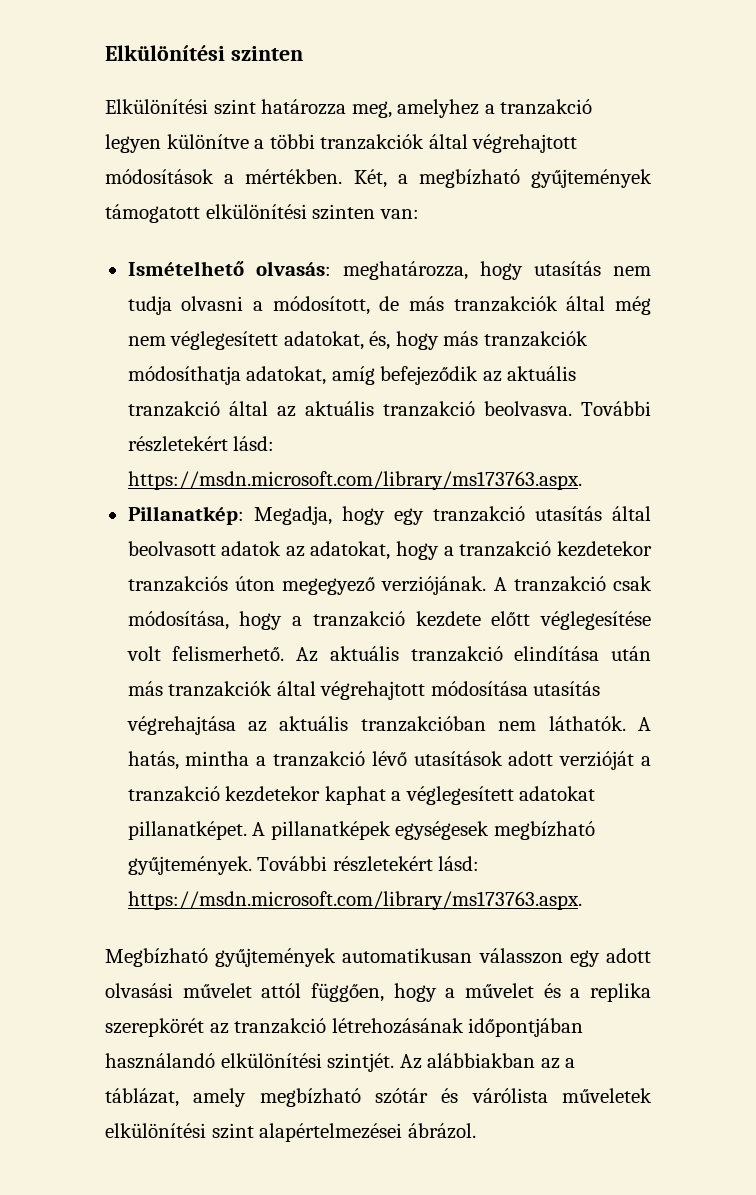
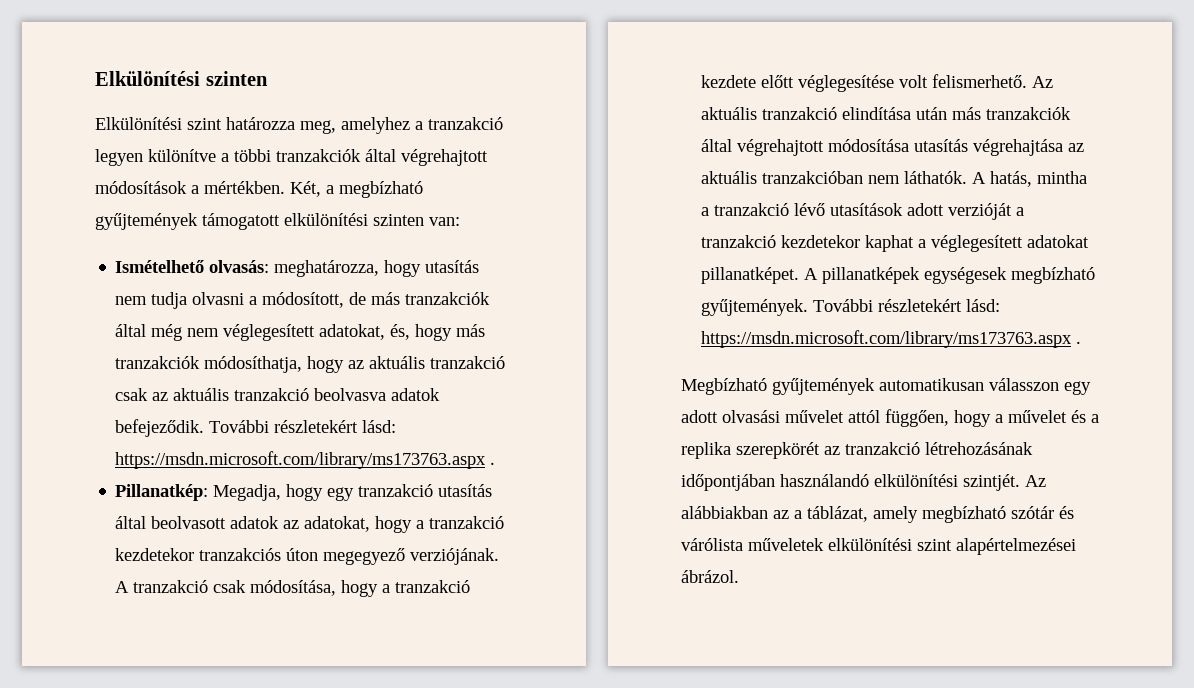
[127,366,577,385] [127,401,651,417] [127,436,275,452] [127,471,582,490] módosíthatja adatokat, amíg befejeződik az aktuális tranzakció által az aktuális tranzakció beolvasva. További részletekért lásd: https://msdn.microsoft.com/library/ms173763.aspx. -> [204,356,506,373] [115,388,441,401] [115,419,397,437] [115,451,496,469] módosíthatja, hogy az aktuális tranzakció csak az aktuális tranzakció beolvasva adatok befejeződik. További részletekért lásd: https://msdn.microsoft.com/library/ms173763.aspx .
[127,891,582,910] https://msdn.microsoft.com/library/ms173763.aspx. -> [701,330,1082,348] https://msdn.microsoft.com/library/ms173763.aspx .

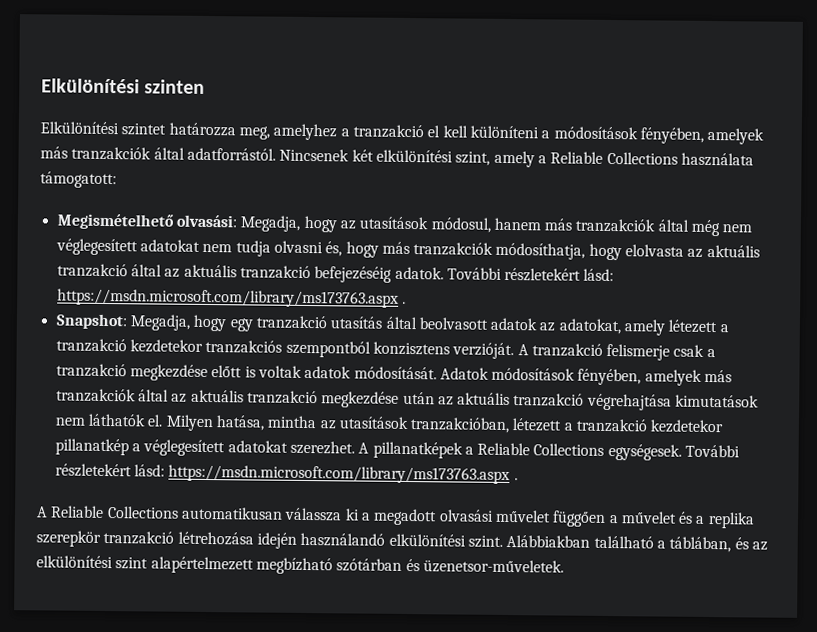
[187,118,222,130] szint -> [121,123,167,136] szintet
[95,149,488,166] [95,181,423,198] [95,213,460,230] [115,260,480,277] [115,292,367,309] legyen különítve a többi tranzakciók által végrehajtott módosítások a mértékben. Két, a megbízható gyűjtemények támogatott elkülönítési szinten van: // Ismételhető olvasás: meghatározza, hogy utasítás nem tudja olvasni a módosított, de -> [427,125,765,145] [40,146,754,168] [40,171,117,189] [56,213,541,233] el kell különíteni a módosítások fényében, amelyek más tranzakciók által adatforrástól. Nincsenek két elkülönítési szint, amely a Reliable Collections használata támogatott: // Megismételhető olvasási: Megadja, hogy az utasítások módosul, hanem
[319,324,386,340] adatokat, -> [139,239,323,257] adatokat nem tudja olvasni
[348,356,506,369] [115,388,441,401] [115,419,397,437] [115,451,496,469] [115,484,209,501] az aktuális tranzakció csak az aktuális tranzakció beolvasva adatok befejeződik. További részletekért lásd: https://msdn.microsoft.com/library/ms173763.aspx . // Pillanatkép: -> [625,244,760,258] [56,263,615,283] [56,288,406,308] [55,313,128,330] elolvasta az aktuális tranzakció által az aktuális tranzakció befejezéséig adatok. További részletekért lásd: https://msdn.microsoft.com/library/ms173763.aspx . // Snapshot:
[375,516,413,533] hogy -> [624,319,718,336] amely létezett
[286,548,500,565] [115,580,471,597] [701,74,1054,92] [701,107,1072,120] [701,139,1085,156] [701,171,1088,187] [701,203,1025,220] [701,235,915,252] úton megegyező verziójának. A tranzakció csak módosítása, hogy a tranzakció kezdete előtt véglegesítése volt felismerhető. Az aktuális tranzakció elindítása után más tranzakciók által végrehajtott módosítása utasítás végrehajtása az aktuális tranzakcióban nem láthatók. A hatás, mintha a tranzakció lévő utasítások adott verzióját a tranzakció kezdetekor kaphat -> [285,340,716,361] [55,363,733,386] [55,388,760,411] [54,413,724,434] [54,438,129,456] szempontból konzisztens verzióját. A tranzakció felismerje csak a tranzakció megkezdése előtt is voltak adatok módosítását. Adatok módosítások fényében, amelyek más tranzakciók által az aktuális tranzakció megkezdése után az aktuális tranzakció végrehajtása kimutatások nem láthatók el. Milyen hatása, mintha az utasítások tranzakcióban, létezett a tranzakció kezdetekor pillanatkép
[701,267,800,284] pillanatképet. -> [289,440,355,455] szerezhet.
[924,267,1096,284] [701,299,1001,316] [701,330,1082,348] [681,378,1091,395] [681,409,991,427] egységesek megbízható gyűjtemények. További részletekért lásd: https://msdn.microsoft.com/library/ms173763.aspx . // Megbízható gyűjtemények automatikusan válasszon egy adott olvasási művelet attól függően, hogy -> [464,442,741,461] [54,463,518,485] [36,505,607,527] a Reliable Collections egységesek. További részletekért lásd: https://msdn.microsoft.com/library/ms173763.aspx . // A Reliable Collections automatikusan válassza ki a megadott olvasási művelet függően
[736,442,1033,459] [681,474,1046,491] [681,506,1074,523] [681,538,1076,555] [681,570,739,583] szerepkörét az tranzakció létrehozásának időpontjában használandó elkülönítési szintjét. Az alábbiakban az a táblázat, amely megbízható szótár és várólista műveletek elkülönítési szint alapértelmezései ábrázol. -> [36,530,768,553] [36,555,564,575] szerepkör tranzakció létrehozása idején használandó elkülönítési szint. Alábbiakban található a táblában, és az elkülönítési szint alapértelmezett megbízható szótárban és üzenetsor-műveletek.

